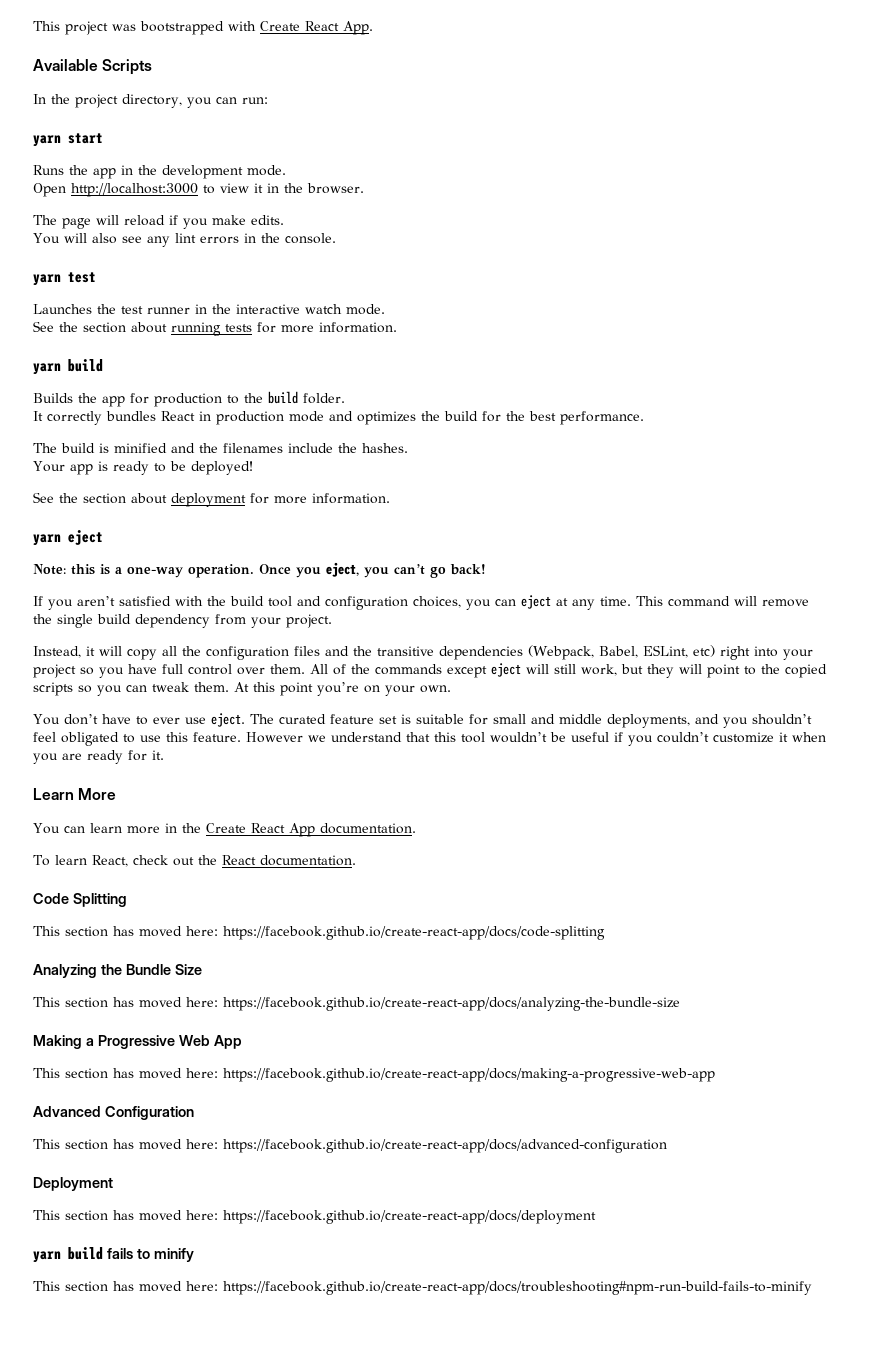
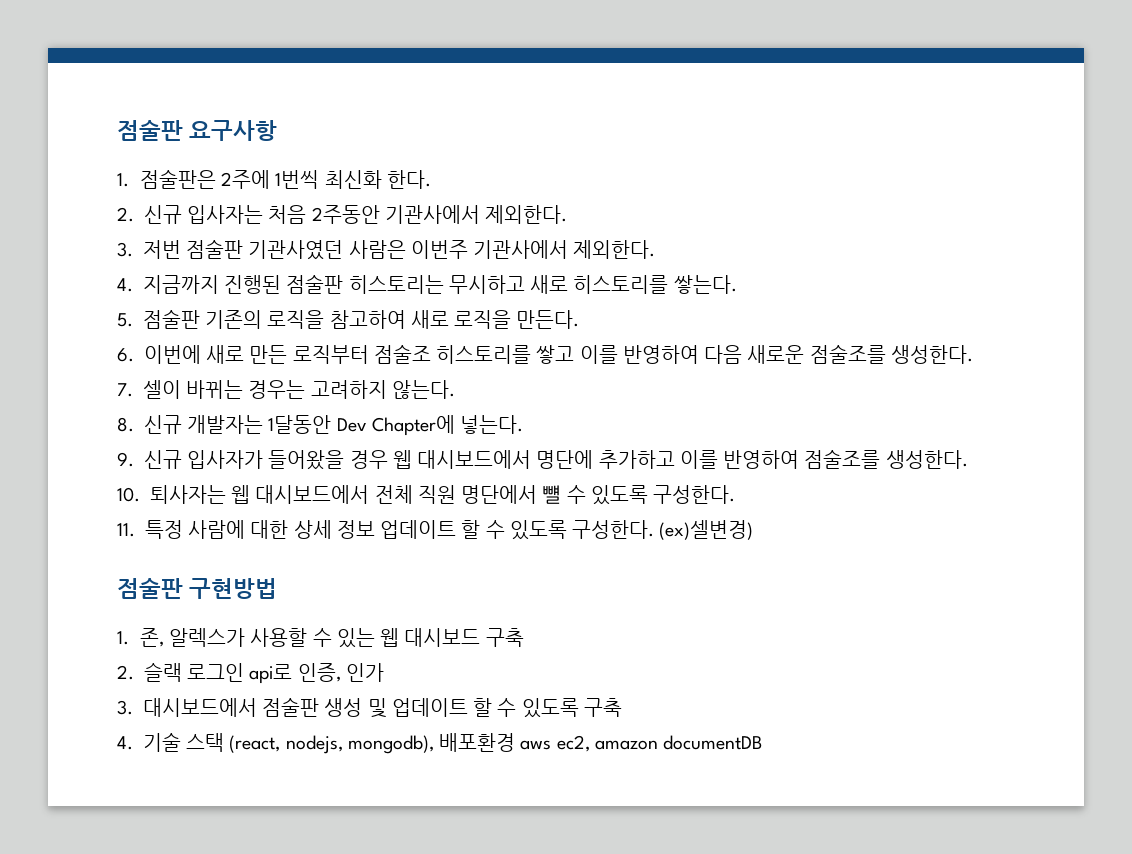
[33,21,373,35] [33,59,153,75] [33,94,268,108] [33,133,103,147] [33,165,286,179] [33,183,364,197] [33,215,284,229] [33,233,336,247] [33,272,96,286] [33,304,385,315] [33,321,397,336] [33,359,103,375] [33,391,345,407] [33,411,644,425] [33,443,408,453] [33,461,253,475] [33,492,390,507] [33,530,103,546] [33,562,486,578] [33,595,809,610] [33,614,332,628] [33,645,813,660] [33,663,827,678] [33,682,451,696] [33,713,812,728] [33,732,826,746] [33,750,164,764] [33,788,117,800] [33,823,416,837] [33,855,356,867] [33,893,127,907] [33,926,605,940] [33,964,202,978] [33,997,680,1011] [33,1035,242,1049] [33,1068,715,1082] [33,1106,194,1120] [33,1139,667,1153] [33,1177,113,1191] [33,1210,596,1224] [33,1247,194,1263] [33,1281,812,1295] This project was bootstrapped with Create React App. // Available Scripts // In the project directory, you can run: // yarn start // Runs the app in the development mode. // Open http://localhost:3000 to view it in the browser. // The page will reload if you make edits. // You will also see any lint errors in the console. // yarn test // Launches the test runner in the interactive watch mode. // See the section about running tests for more information. // yarn build // Builds the app for production to the build folder. // It correctly bundles React in production mode and optimizes the build for the best performance. // The build is minified and the filenames include the hashes. // Your app is ready to be deployed! // See the section about deployment for more information. // yarn eject // Note: this is a one-way operation. Once you eject, you can’t go back! // If you aren’t satisfied with the build tool and configuration choices, you can eject at any time. This command will remove the single build dependency from your project. // Instead, it will copy all the configuration files and the transitive dependencies (Webpack, Babel, ESLint, etc) right into your project so you have full control over them. All of the commands except eject will still work, but they will point to the copied scripts so you can tweak them. At this point you’re on your own. // You don’t have to ever use eject. The curated feature set is suitable for small and middle deployments, and you shouldn’t feel obligated to use this feature. However we understand that this tool wouldn’t be useful if you couldn’t customize it when you are ready for it. // Learn More // You can learn more in the Create React App documentation. // To learn React, check out the React documentation. // Code Splitting // This section has moved here: https://facebook.github.io/create-react-app/docs/code-splitting // Analyzing the Bundle Size // This section has moved here: https://facebook.github.io/create-react-app/docs/analyzing-the-bundle-size // Making a Progressive Web App // This section has moved here: https://facebook.github.io/create-react-app/docs/making-a-progressive-web-app // Advanced Configuration // This section has moved here: https://facebook.github.io/create-react-app/docs/advanced-configuration // Deployment // This section has moved here: https://facebook.github.io/create-react-app/docs/deployment // yarn build fails to minify // This section has moved here: https://facebook.github.io/create-react-app/docs/troubleshooting#npm-run-build-fails-to-minify -> [117,120,278,141] [117,169,431,189] [117,205,568,224] [117,239,656,260] [117,274,737,294] [117,309,580,329] [117,344,973,364] [117,380,455,399] [117,415,524,436] [117,449,968,470] [117,485,736,505] [117,520,754,540] [117,578,278,599] [117,628,524,648] [117,662,384,684] [117,697,622,718] [117,732,763,754] 점술판 요구사항 // 1. 점술판은 2주에 1번씩 최신화 한다. // 2. 신규 입사자는 처음 2주동안 기관사에서 제외한다. // 3. 저번 점술판 기관사였던 사람은 이번주 기관사에서 제외한다. // 4. 지금까지 진행된 점술판 히스토리는 무시하고 새로 히스토리를 쌓는다. // 5. 점술판 기존의 로직을 참고하여 새로 로직을 만든다. // 6. 이번에 새로 만든 로직부터 점술조 히스토리를 쌓고 이를 반영하여 다음 새로운 점술조를 생성한다. // 7. 셀이 바뀌는 경우는 고려하지 않는다. // 8. 신규 개발자는 1달동안 Dev Chapter에 넣는다. // 9. 신규 입사자가 들어왔을 경우 웹 대시보드에서 명단에 추가하고 이를 반영하여 점술조를 생성한다. // 10. 퇴사자는 웹 대시보드에서 전체 직원 명단에서 뺼 수 있도록 구성한다. // 11. 특정 사람에 대한 상세 정보 업데이트 할 수 있도록 구성한다. (ex)셀변경) // 점술판 구현방법 // 1. 존, 알렉스가 사용할 수 있는 웹 대시보드 구축 // 2. 슬랙 로그인 api로 인증, 인가 // 3. 대시보드에서 점술판 생성 및 업데이트 할 수 있도록 구축 // 4. 기술 스택 (react, nodejs, mongodb), 배포환경 aws ec2, amazon documentDB

